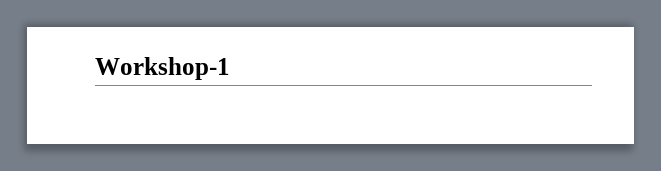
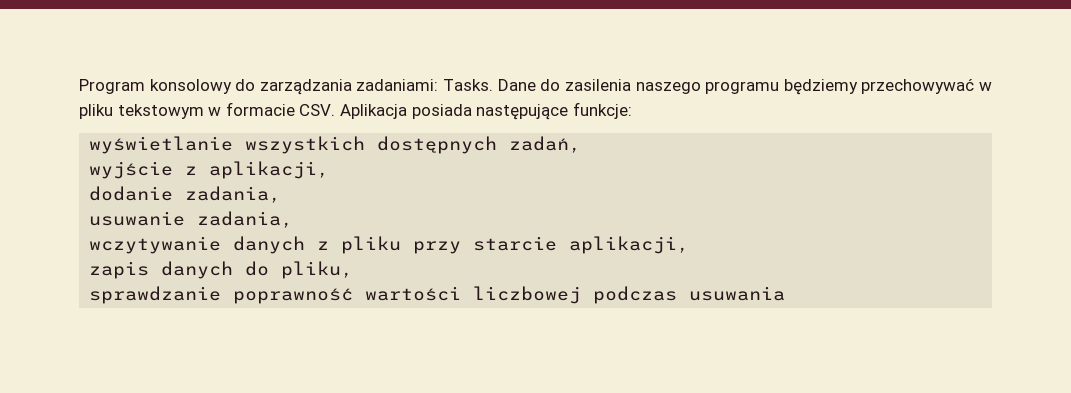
[95,57,230,80] Workshop-1 -> [79,78,992,95] [79,102,632,120] [89,136,582,154] [89,161,330,179] [89,186,282,203] [89,211,294,228] [89,236,690,254] [89,261,354,279] [89,286,786,304] Program konsolowy do zarządzania zadaniami: Tasks. Dane do zasilenia naszego programu będziemy przechowywać w pliku tekstowym w formacie CSV. Aplikacja posiada następujące funkcje: // wyświetlanie wszystkich dostępnych zadań, // wyjście z aplikacji, // dodanie zadania, // usuwanie zadania, // wczytywanie danych z pliku przy starcie aplikacji, // zapis danych do pliku, // sprawdzanie poprawność wartości liczbowej podczas usuwania

